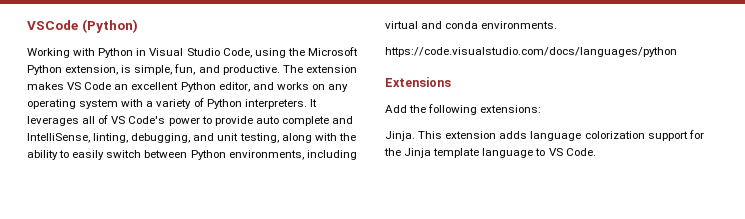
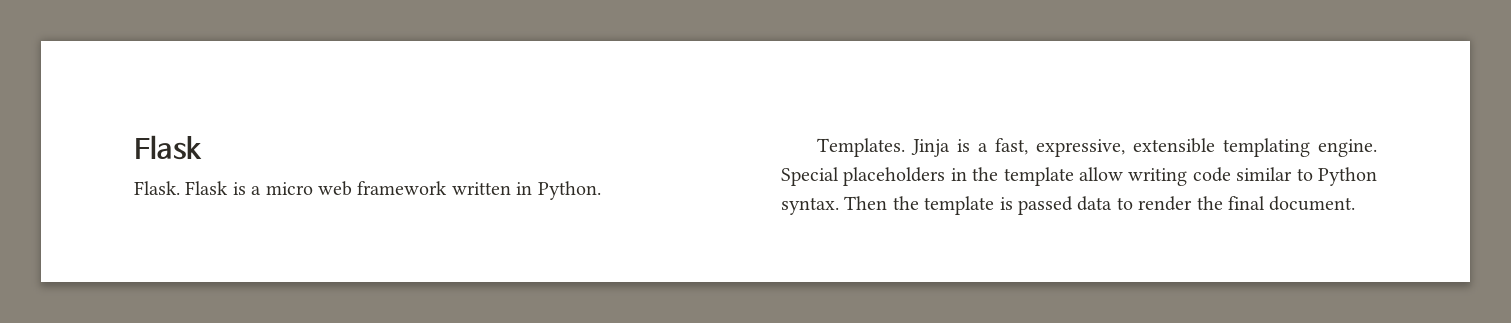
[27,19,138,33] [27,47,358,58] [27,64,357,75] [27,82,349,92] [27,98,317,109] [27,115,354,126] [27,133,356,143] [27,150,357,160] [385,21,558,29] [385,47,677,57] [385,77,451,87] [385,104,542,115] [385,130,704,141] [384,148,596,158] VSCode (Python) // Working with Python in Visual Studio Code, using the Microsoft Python extension, is simple, fun, and productive. The extension makes VS Code an excellent Python editor, and works on any operating system with a variety of Python interpreters. It leverages all of VS Code's power to provide auto complete and IntelliSense, linting, debugging, and unit testing, along with the ability to easily switch between Python environments, including virtual and conda environments. // https://code.visualstudio.com/docs/languages/python // Extensions // Add the following extensions: // Jinja. This extension adds language colorization support for the Jinja template language to VS Code. -> [134,135,202,160] [134,181,601,200] [817,138,1377,157] [781,167,1377,186] [781,196,1356,215] Flask // Flask. Flask is a micro web framework written in Python. // Templates. Jinja is a fast, expressive, extensible templating engine. Special placeholders in the template allow writing code similar to Python syntax. Then the template is passed data to render the final document.

